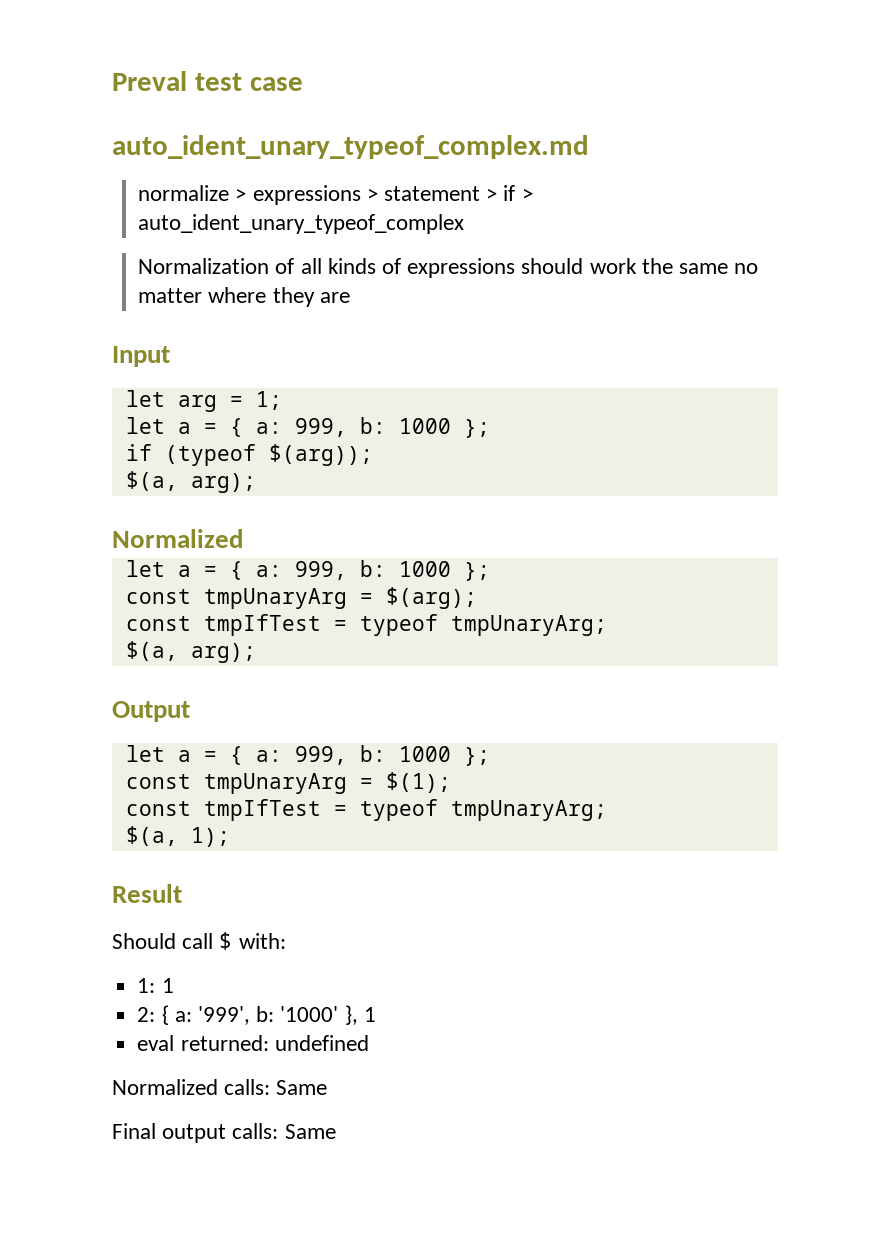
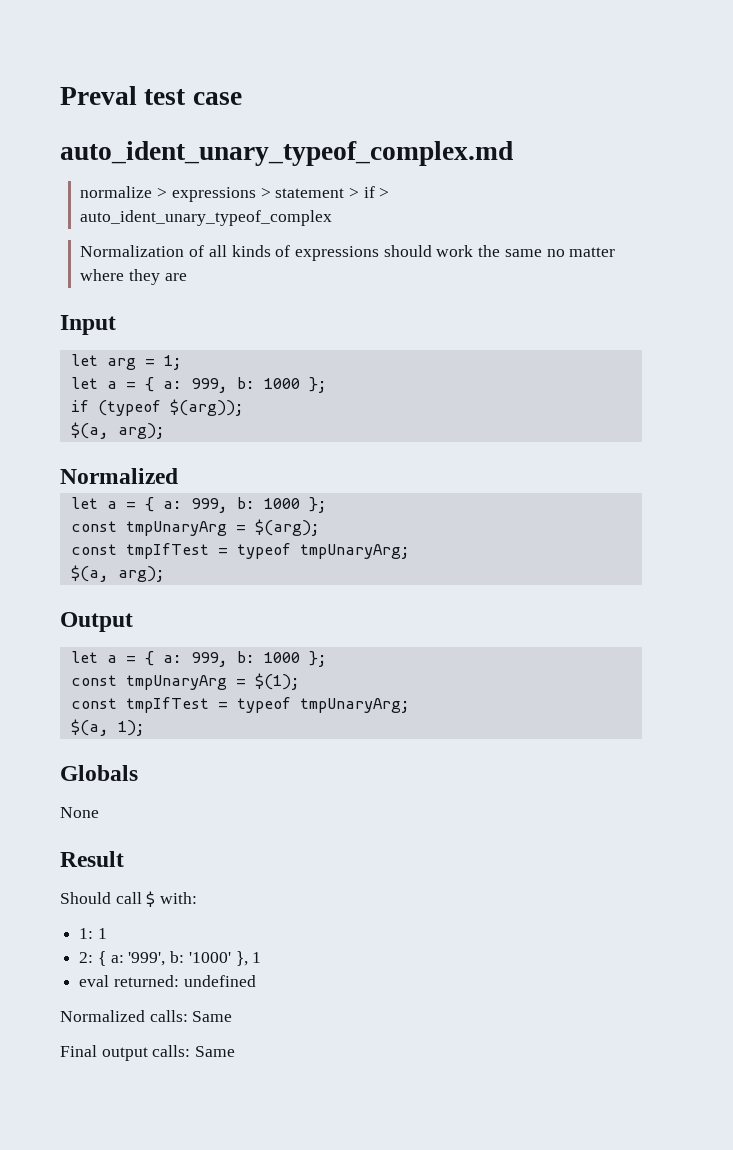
(230, 837) none -> [60,765,138,781] [60,807,99,818] // Globals // None

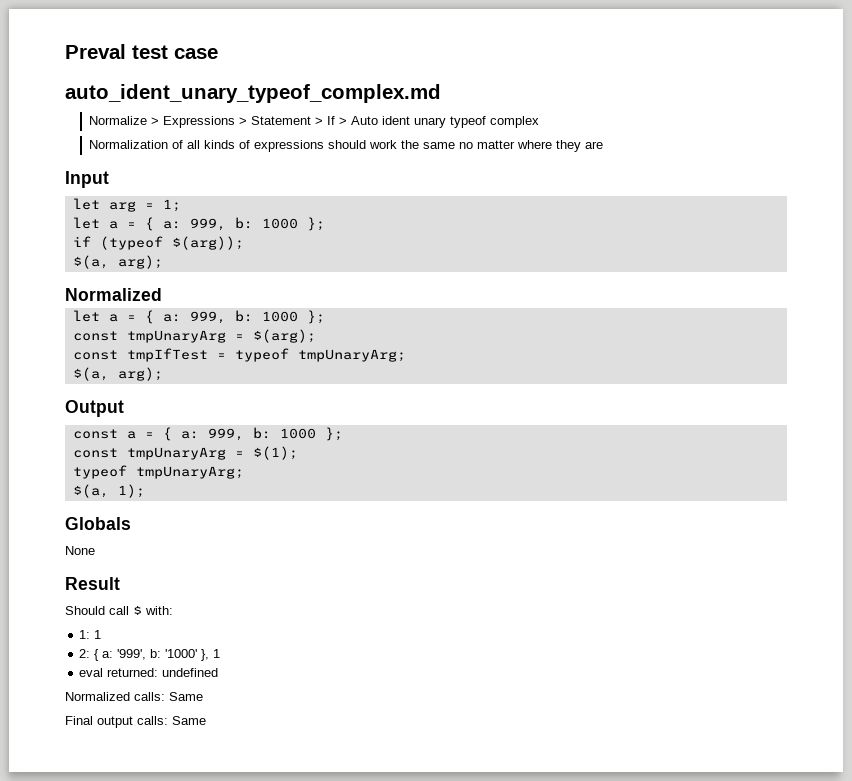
[80,186,390,202] [80,210,333,226] normalize > expressions > statement > if > auto_ident_unary_typeof_complex -> [89,116,540,128] Normalize > Expressions > Statement > If > Auto ident unary typeof complex
[70,651,98,663] let -> [72,429,118,439] const
[70,697,228,713] const tmpIfTest = -> (298, 453) none

